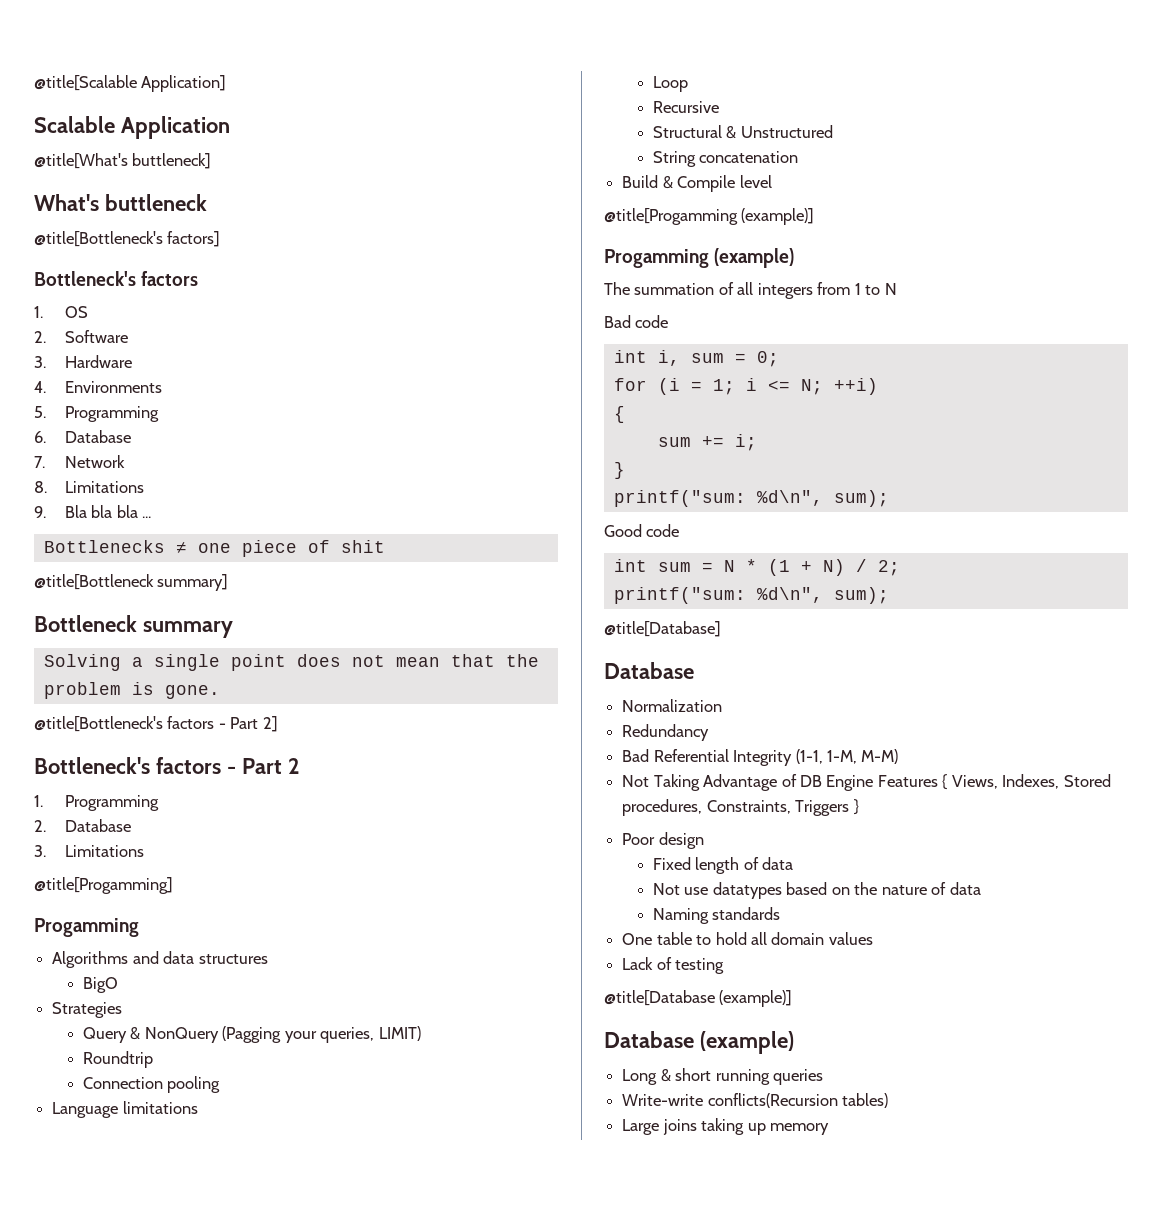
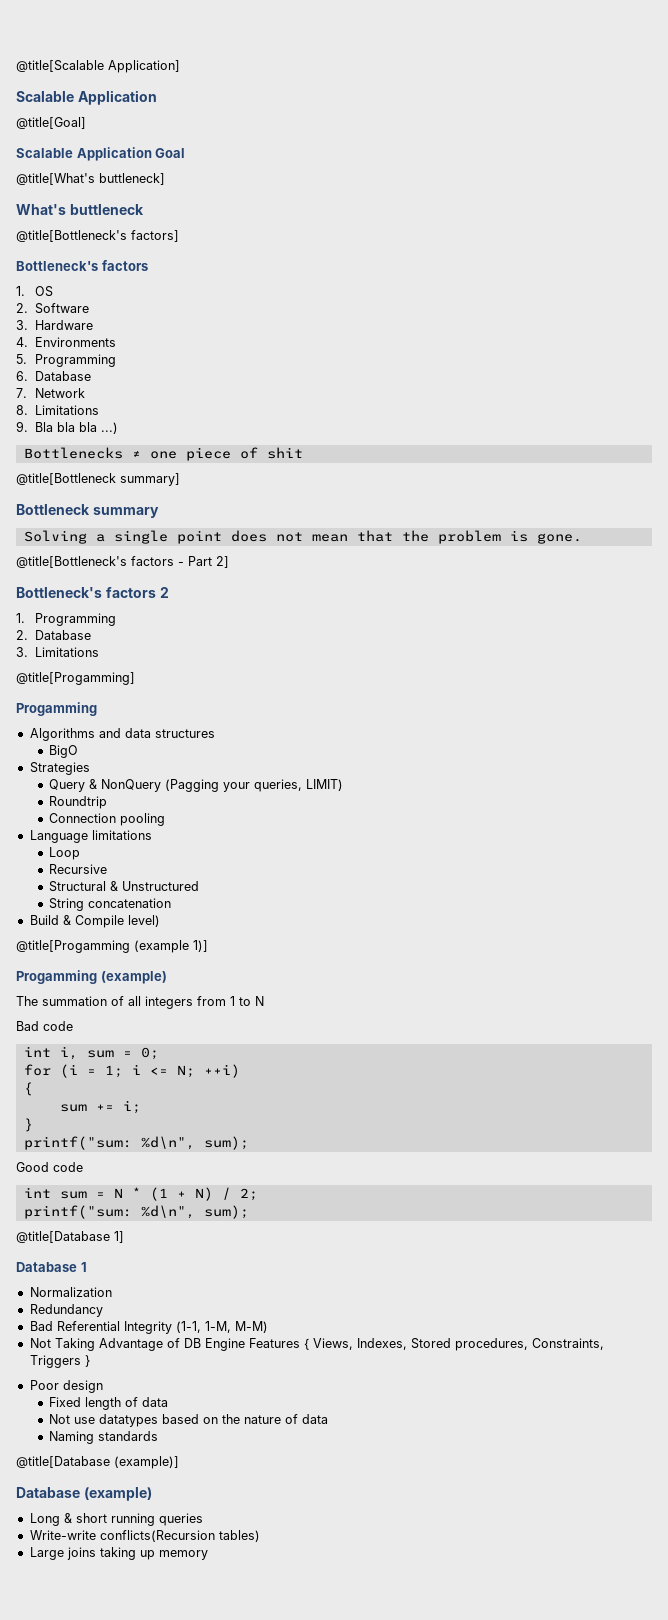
(230, 127) none -> [16,117,86,129] [16,147,186,161] // @title[Goal] // Scalable Application Goal
[142,516,152,518] ... -> [101,422,119,434] ...)
[226,758,282,774] - Part -> (156, 592) none
[739,175,772,188] level -> [127,915,160,927] level)
[741,208,815,225] (example)] -> [134,940,208,953] (example 1)]
[604,621,721,637] [604,662,694,679] @title[Database] // Database -> [16,1231,124,1243] [16,1262,87,1272] @title[Database 1] // Database 1
[622,932,873,945] [622,957,725,974] // One table to hold all domain values // Lack of testing -> (159, 1436) none

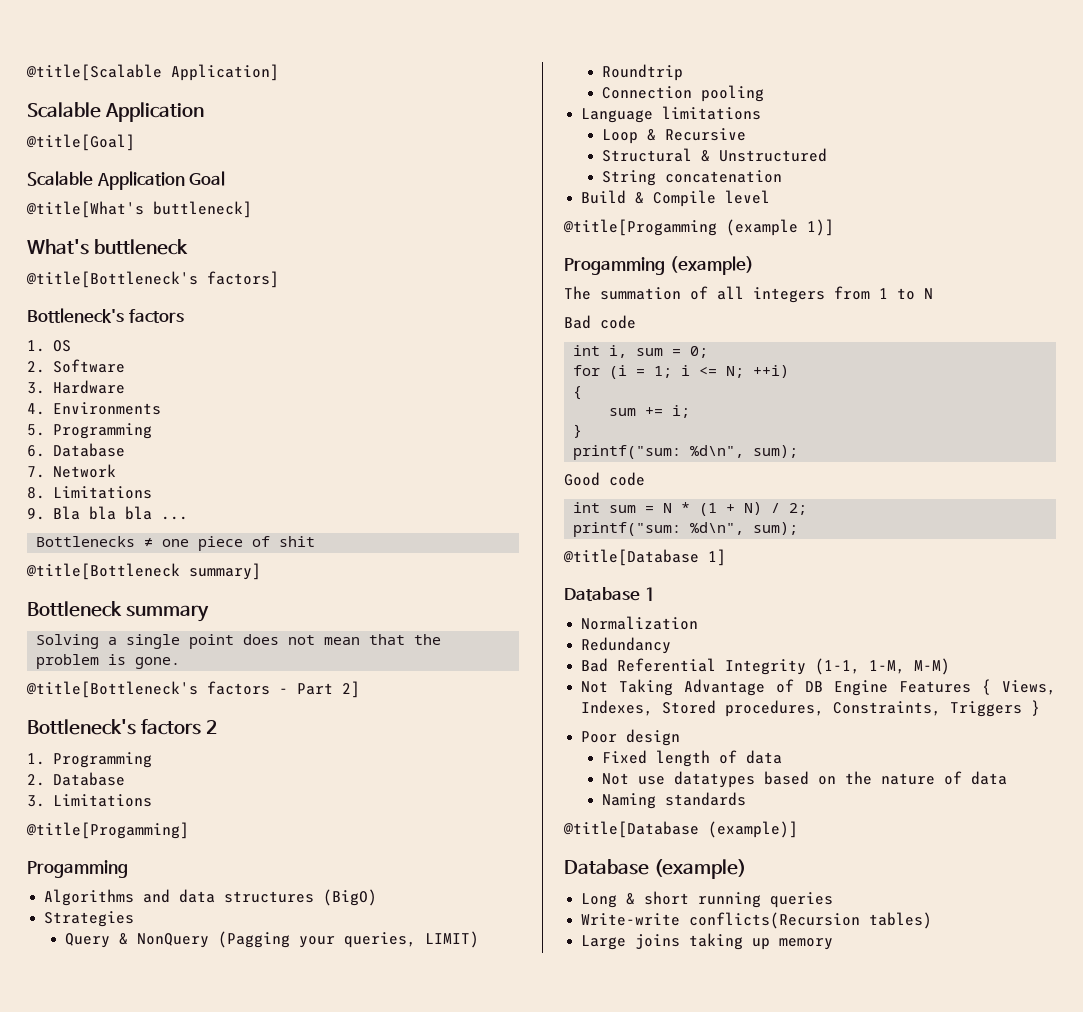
[101,422,119,434] ...) -> [160,516,188,520] ...
[49,745,79,758] // BigO -> [323,889,378,906] (BigO)
(81, 853) // -> [646,129,656,141] &
[127,915,160,927] level) -> [725,190,771,204] level

